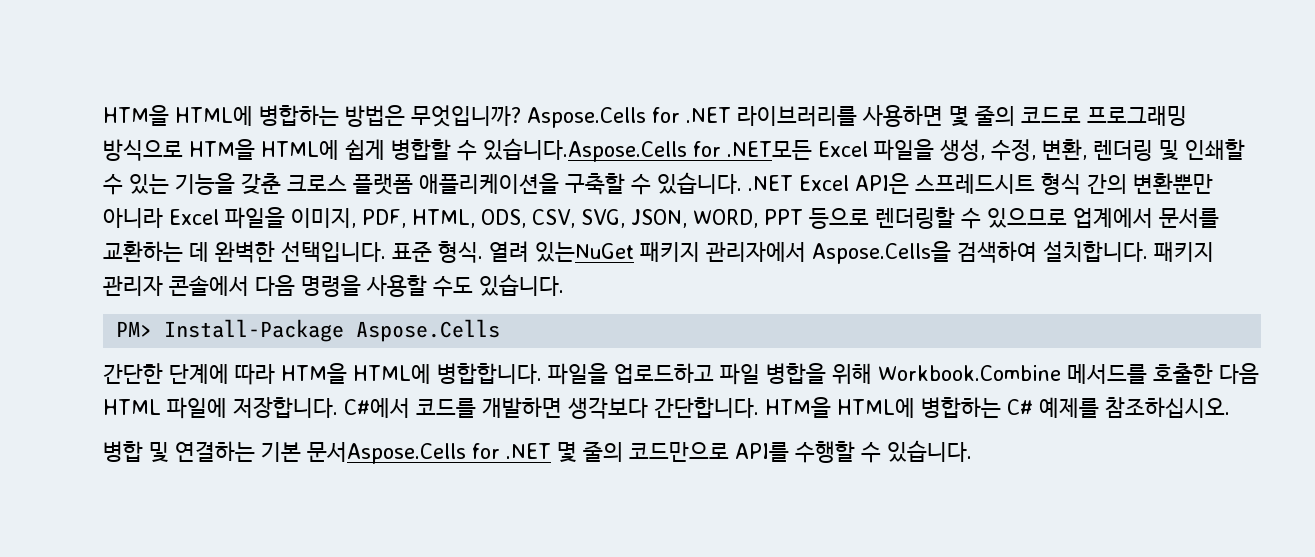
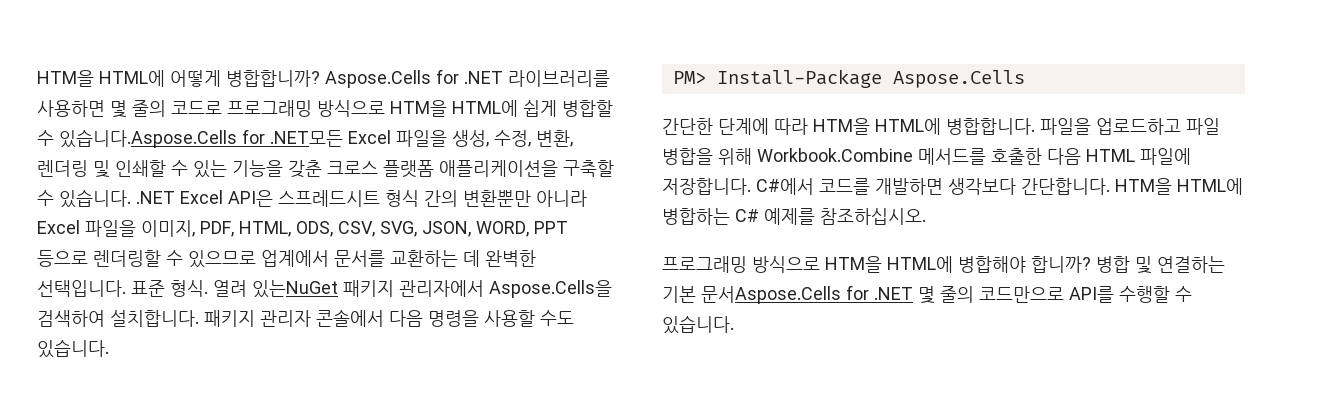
[103,105,521,127] HTM을 HTML에 병합하는 방법은 무엇입니까? -> [37,70,320,87] HTM을 HTML에 어떻게 병합합니까?
(1230, 407) none -> [662,256,1091,273] 프로그래밍 방식으로 HTM을 HTML에 병합해야 합니까?

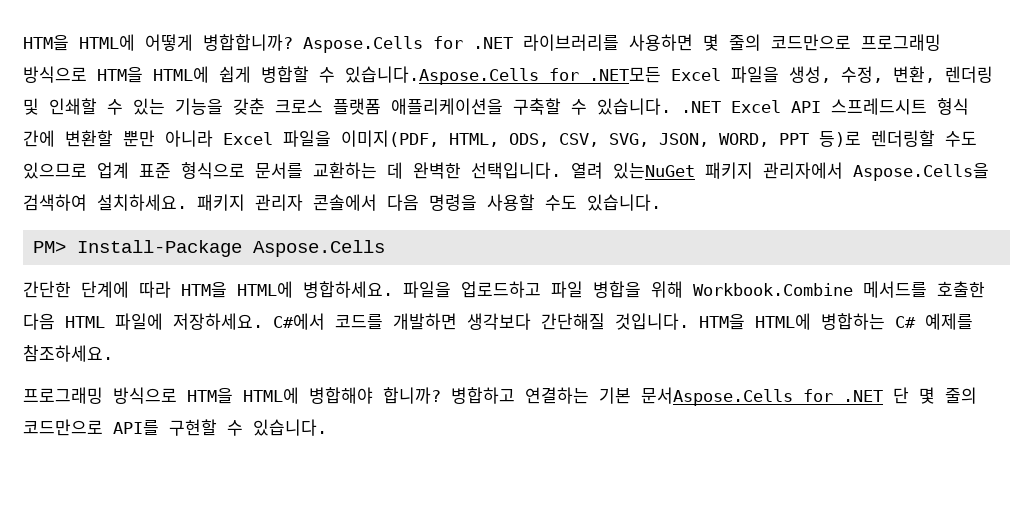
[171,101,222,114] 코드로 -> [771,34,851,51] 코드만으로
[228,190,273,207] API은 -> [791,101,821,113] API
[424,190,531,207] 간의 변환뿐만 -> [23,130,155,147] 간에 변환할 뿐만
[141,220,234,237] 이미지, PDF, -> [341,130,439,147] 이미지(PDF,
[37,250,329,268] 등으로 렌더링할 수 있으므로 업계에서 -> [819,130,977,147] [23,162,245,179] 등)로 렌더링할 수도 있으므로 업계 표준 형식으로
[131,280,208,297] 표준 형식. -> (561, 170) none
[110,310,199,327] 설치합니다. -> [97,194,187,211] 설치하세요.
[946,118,1035,135] 병합합니다. -> [303,281,393,298] 병합하세요.
[662,178,751,195] 저장합니다. -> [173,313,263,330] 저장하세요.
[1021,178,1110,195] 간단합니다. -> [541,313,689,330] 간단해질 것입니다.
[820,208,926,225] 참조하십시오. -> [23,345,113,362] 참조하세요.
[1096,256,1152,274] 병합 및 -> [451,387,515,404] 병합하고
(913, 293) none -> [893,387,909,404] 단
[1119,286,1170,303] 수행할 -> [169,419,217,436] 구현할

